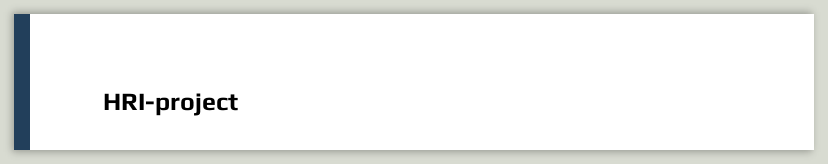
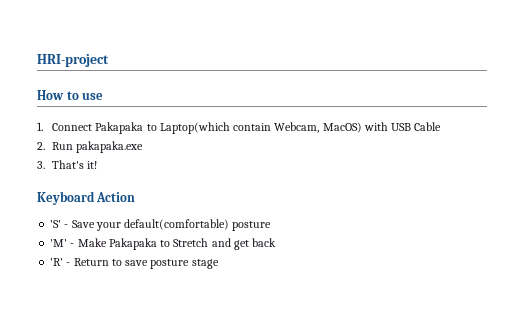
(238, 104) none -> [37,90,104,100] [37,122,442,134] [37,141,144,153] [37,160,98,169] [37,191,136,205] [50,219,272,231] [50,238,277,250] [50,258,219,269] // How to use // 1. Connect Pakapaka to Laptop(which contain Webcam, MacOS) with USB Cable // 2. Run pakapaka.exe // 3. That's it! // Keyboard Action // 'S' - Save your default(comfortable) posture // 'M' - Make Pakapaka to Stretch and get back // 'R' - Return to save posture stage

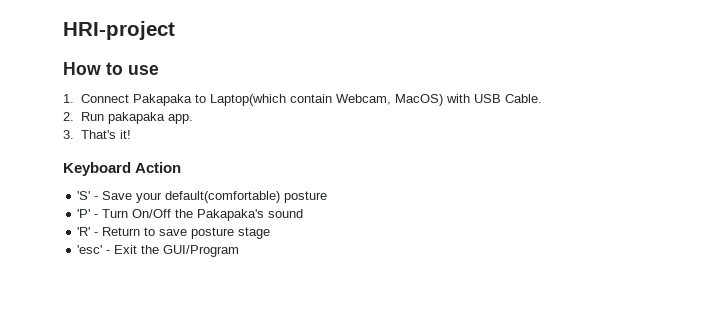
[414,122,442,131] Cable -> [504,94,542,103] Cable.
[76,141,144,153] pakapaka.exe -> [107,112,193,124] pakapaka app.
[50,238,277,250] 'M' - Make Pakapaka to Stretch and get back -> [77,209,304,221] 'P' - Turn On/Off the Pakapaka's sound
(219, 264) none -> [77,245,240,257] // 'esc' - Exit the GUI/Program

